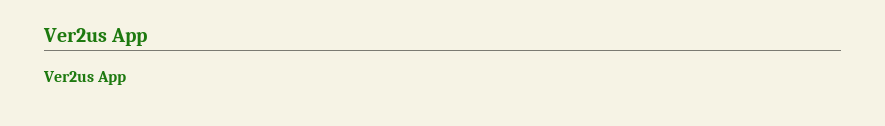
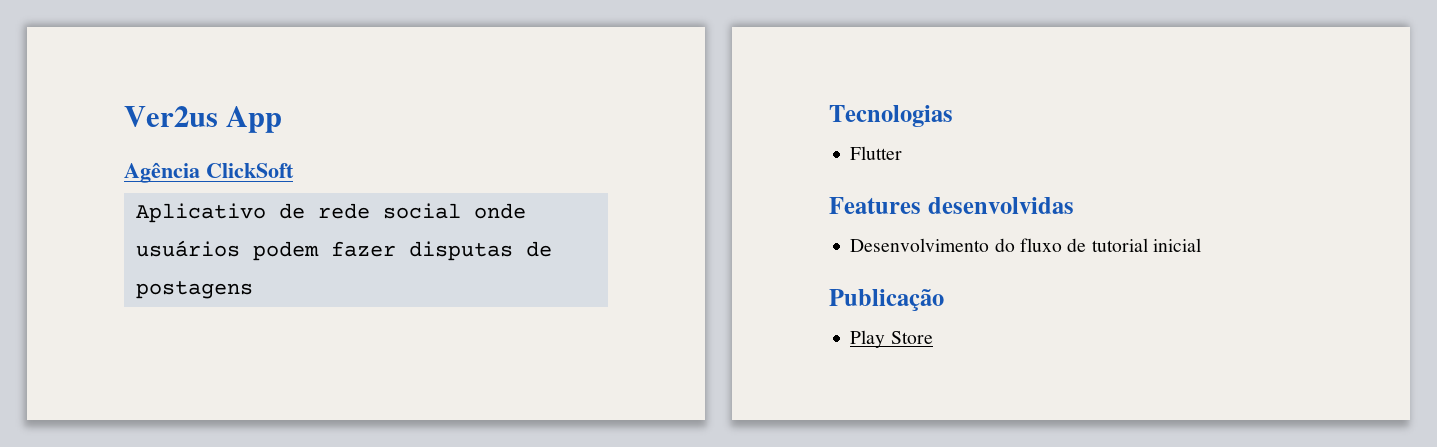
[43,71,127,85] Ver2us App -> [124,162,294,183] [135,203,526,223] [135,240,552,261] [135,281,253,299] [829,105,953,127] [850,146,903,160] [829,197,1074,214] [850,238,1201,252] [829,289,944,312] [850,330,933,348] Agência ClickSoft // Aplicativo de rede social onde usuários podem fazer disputas de postagens // Tecnologias // Flutter // Features desenvolvidas // Desenvolvimento do fluxo de tutorial inicial // Publicação // Play Store

